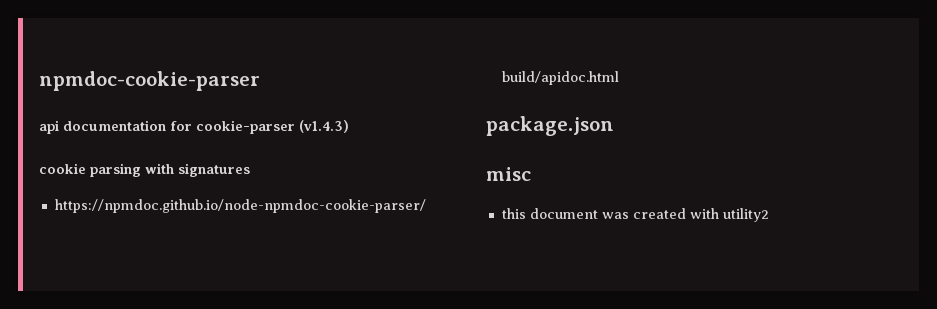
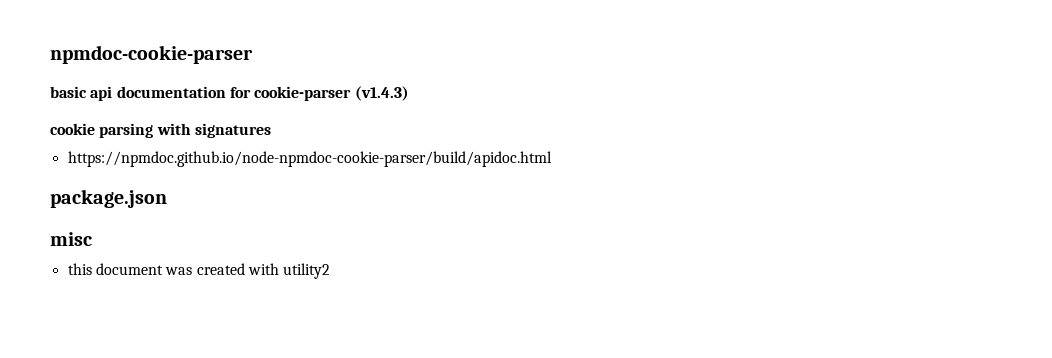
(260, 81) none -> [50,86,87,98] basic

